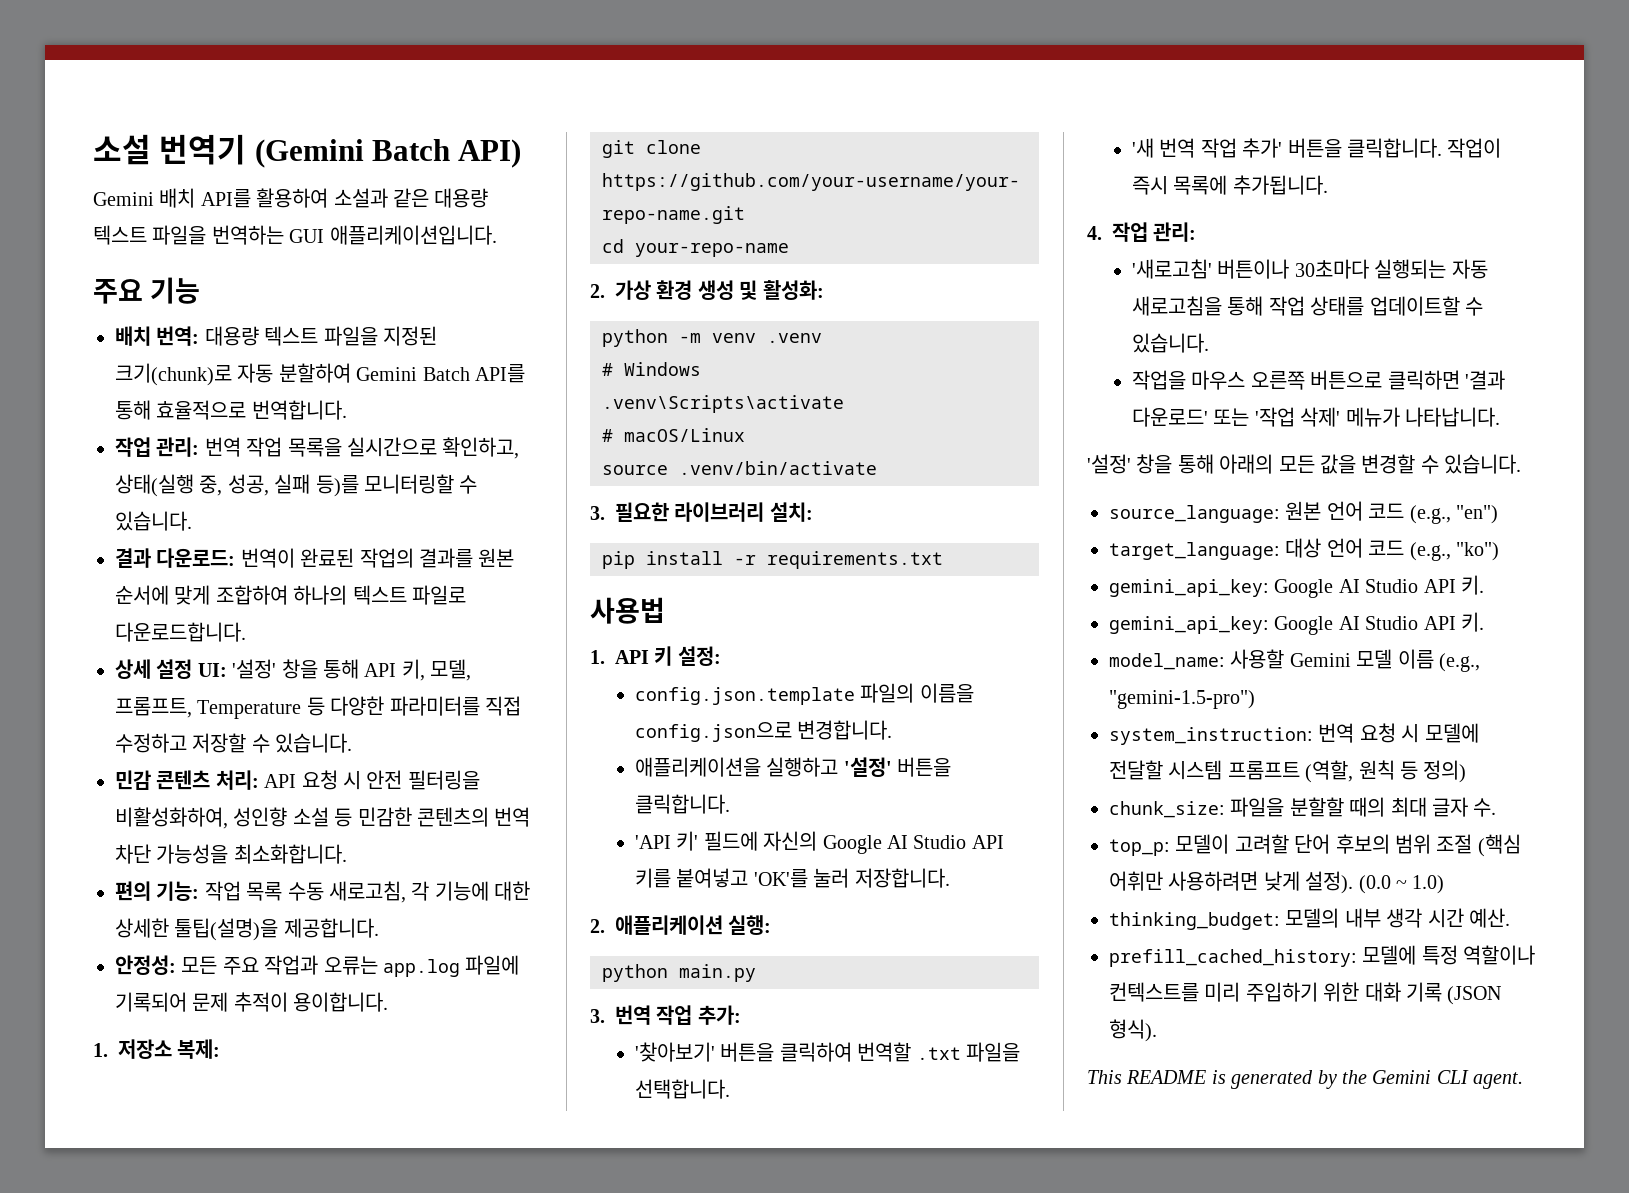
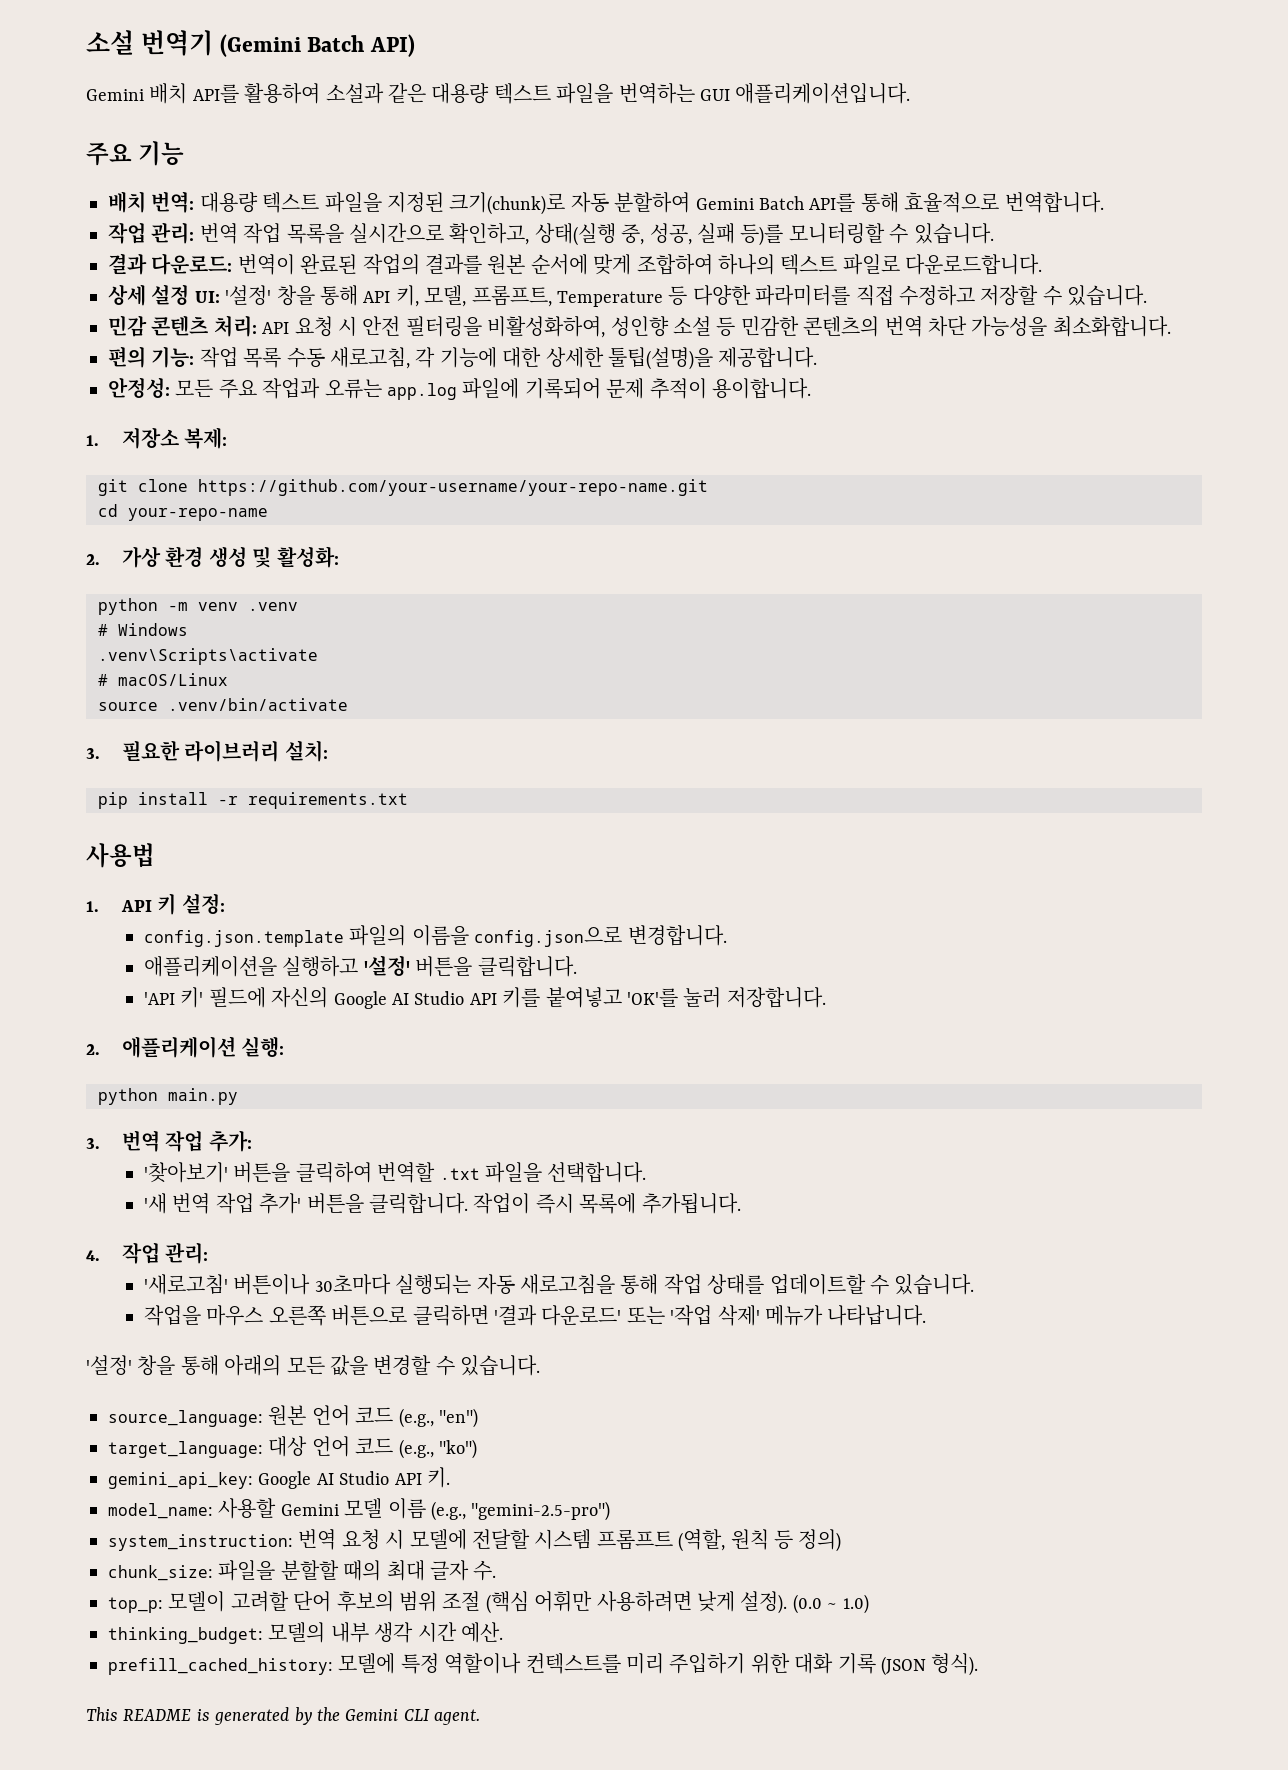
[1109,612,1484,635] // gemini_api_key: Google AI Studio API 키. -> (450, 1477) none
[1109,690,1255,709] "gemini-1.5-pro") -> [471,1501,611,1521] "gemini-2.5-pro")

